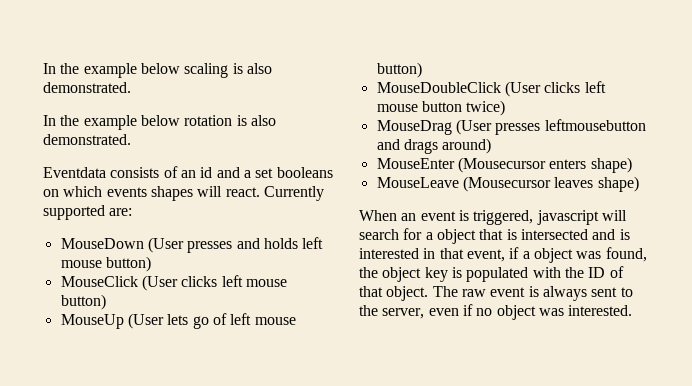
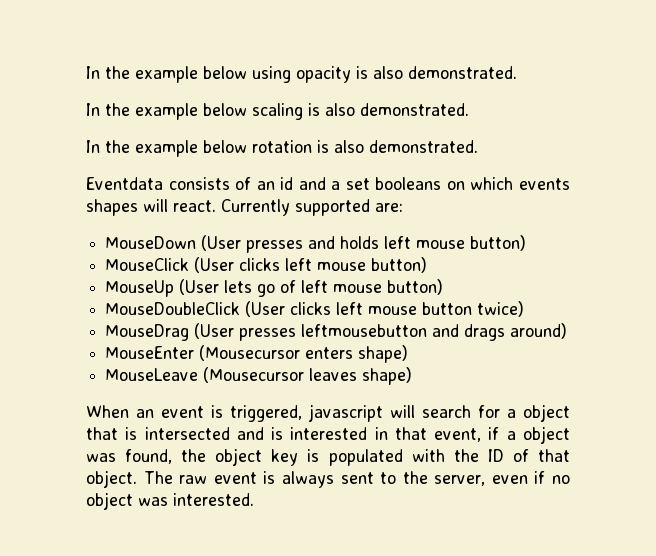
[43,63,180,78] In the example below -> [86,66,517,83] [86,103,247,120] In the example below using opacity is also demonstrated. // In the example below

